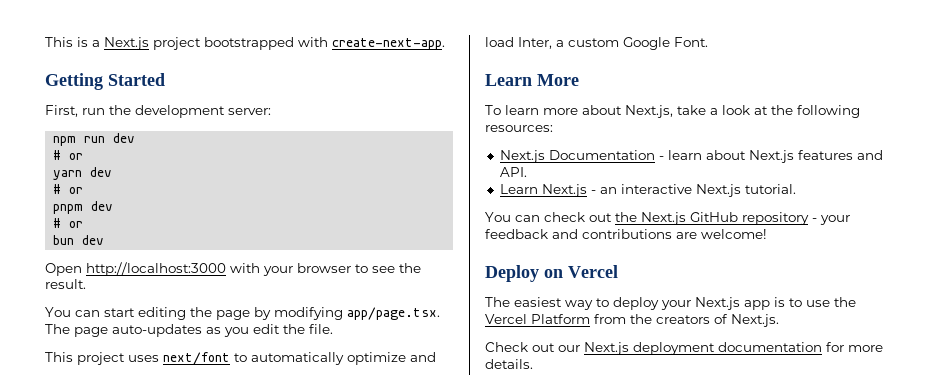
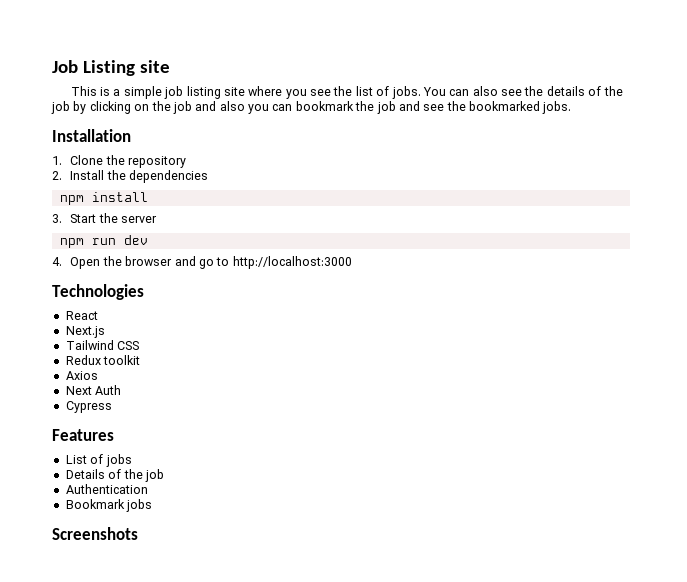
[45,37,445,50] [45,73,165,90] [45,105,271,118] [53,133,136,146] [53,150,84,160] [53,167,113,180] [53,184,84,194] [53,201,114,214] [53,218,84,228] [53,235,105,245] [45,262,421,276] [45,279,86,289] [45,307,440,320] [45,324,333,337] [45,352,436,365] [485,37,708,50] [485,74,579,86] [485,105,860,118] [485,125,553,132] [499,150,883,163] [499,167,527,177] [499,184,796,197] [485,212,850,225] [485,229,767,239] [485,265,618,282] [485,297,856,310] [485,314,779,327] [485,342,883,355] [485,359,533,369] This is a Next.js project bootstrapped with create-next-app. // Getting Started // First, run the development server: // npm run dev // # or // yarn dev // # or // pnpm dev // # or // bun dev // Open http://localhost:3000 with your browser to see the result. // You can start editing the page by modifying app/page.tsx. The page auto-updates as you edit the file. // This project uses next/font to automatically optimize and load Inter, a custom Google Font. // Learn More // To learn more about Next.js, take a look at the following resources: // Next.js Documentation - learn about Next.js features and API. // Learn Next.js - an interactive Next.js tutorial. // You can check out the Next.js GitHub repository - your feedback and contributions are welcome! // Deploy on Vercel // The easiest way to deploy your Next.js app is to use the Vercel Platform from the creators of Next.js. // Check out our Next.js deployment documentation for more details. -> [52,60,171,76] [70,86,623,99] [51,101,572,114] [52,129,131,142] [52,155,187,168] [52,170,209,183] [59,192,148,205] [52,213,158,223] [59,235,148,248] [52,256,352,269] [52,284,144,300] [65,311,98,320] [65,326,105,338] [65,340,140,350] [65,355,141,365] [65,371,98,380] [65,385,122,395] [65,401,112,413] [52,429,114,441] [65,454,132,467] [65,469,164,482] [65,484,148,494] [65,499,153,512] [52,527,138,540] Job Listing site // This is a simple job listing site where you see the list of jobs. You can also see the details of the job by clicking on the job and also you can bookmark the job and see the bookmarked jobs. // Installation // 1. Clone the repository // 2. Install the dependencies // npm install // 3. Start the server // npm run dev // 4. Open the browser and go to http://localhost:3000 // Technologies // React // Next.js // Tailwind CSS // Redux toolkit // Axios // Next Auth // Cypress // Features // List of jobs // Details of the job // Authentication // Bookmark jobs // Screenshots

